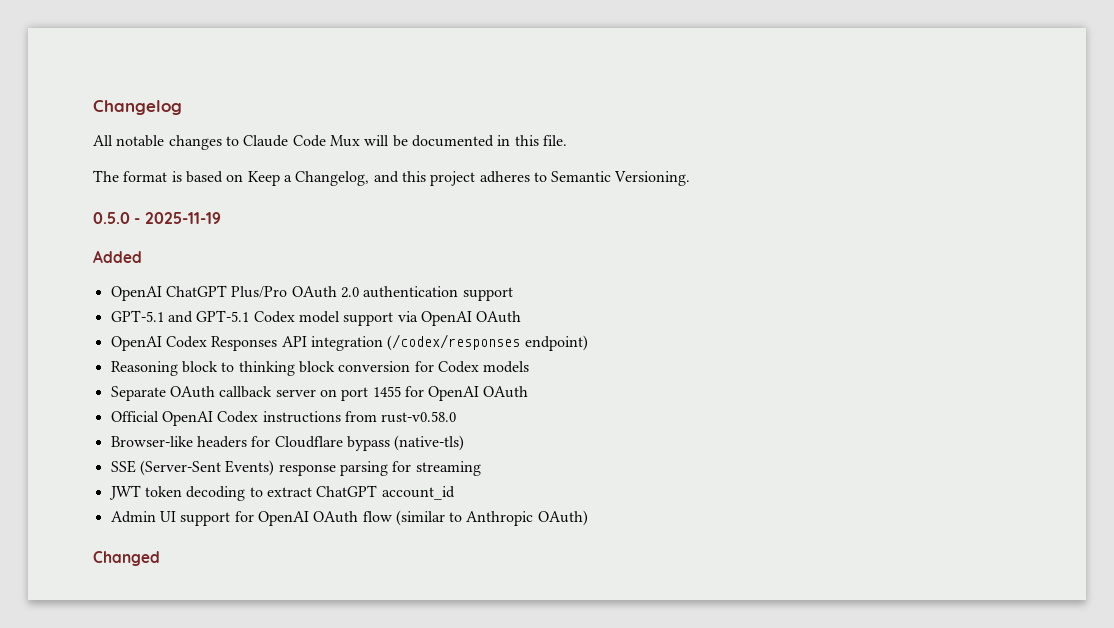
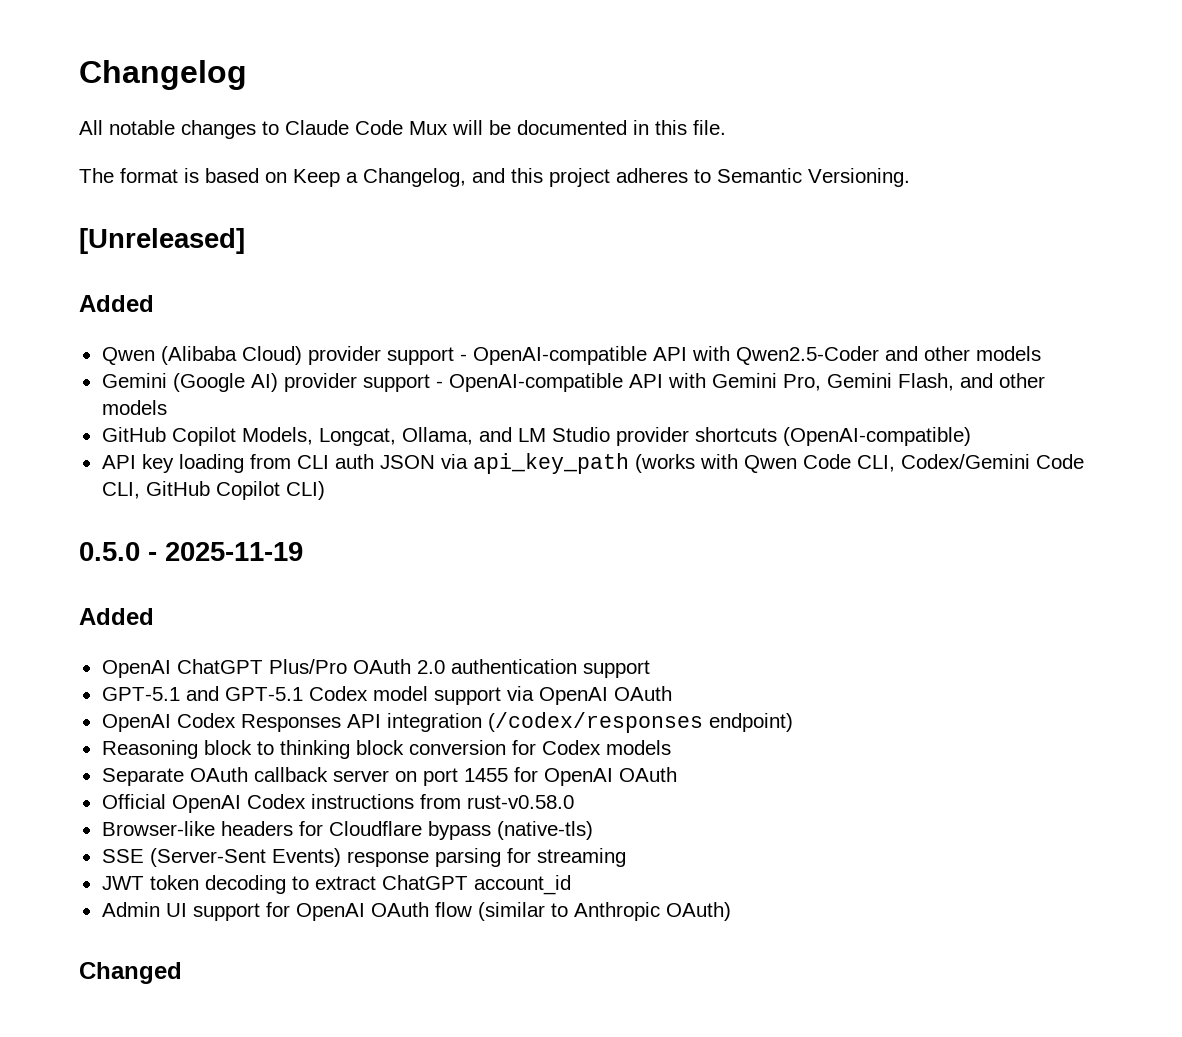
(691, 178) none -> [79,228,245,254] [79,295,154,312] [101,346,1041,365] [101,373,1045,392] [101,400,167,415] [101,427,971,446] [101,453,1084,474] [101,481,325,500] // [Unreleased] // Added // Qwen (Alibaba Cloud) provider support - OpenAI-compatible API with Qwen2.5-Coder and other models // Gemini (Google AI) provider support - OpenAI-compatible API with Gemini Pro, Gemini Flash, and other models // GitHub Copilot Models, Longcat, Ollama, and LM Studio provider shortcuts (OpenAI-compatible) // API key loading from CLI auth JSON via api_key_path (works with Qwen Code CLI, Codex/Gemini Code CLI, GitHub Copilot CLI)

